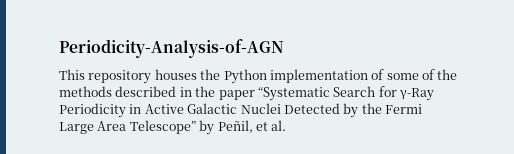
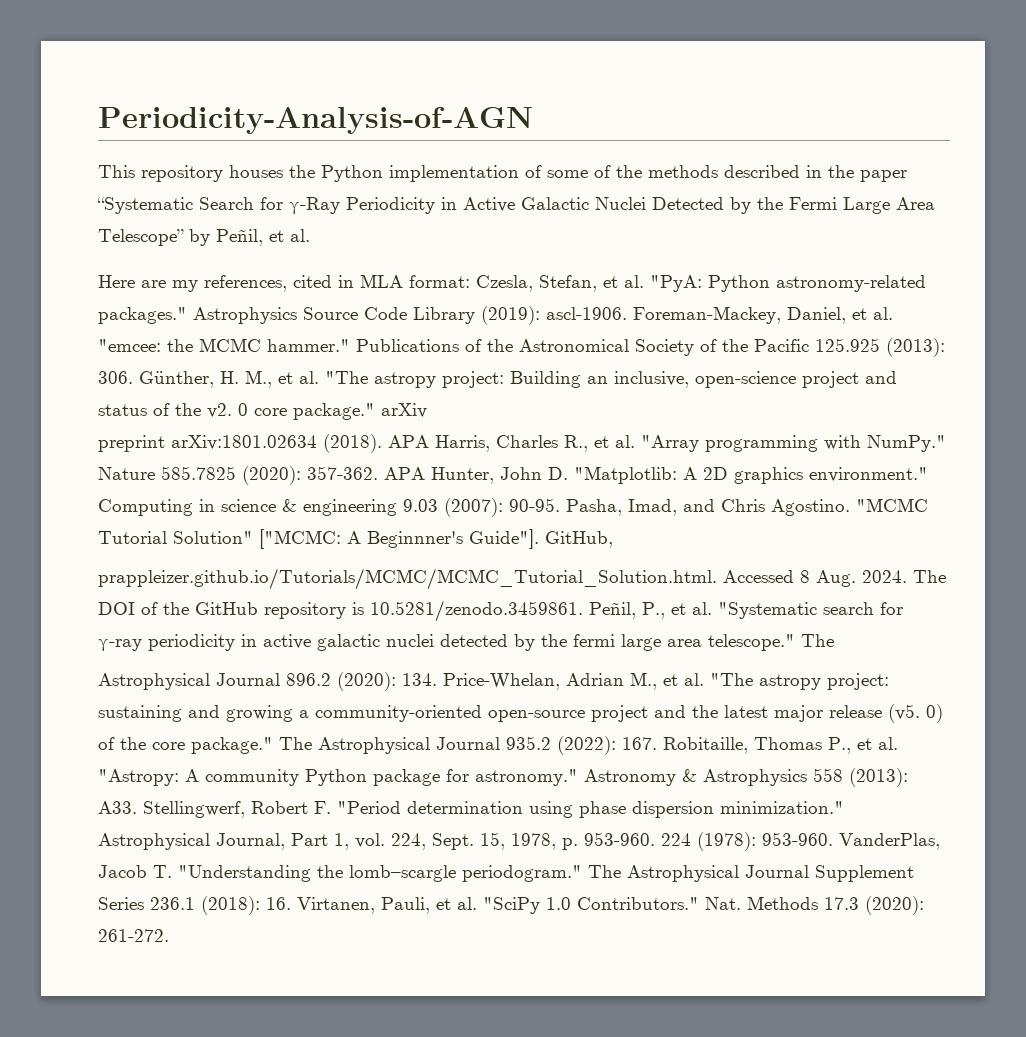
(287, 125) none -> [98,274,926,292] [98,306,893,325] [98,338,945,357] [98,370,897,388] [98,403,427,420] [98,434,946,453] [98,466,928,485] [98,498,928,517] [98,529,613,549] [98,568,946,590] [98,600,903,622] [98,634,834,651] [98,672,889,691] [98,704,943,723] [98,736,898,755] [98,768,908,787] [98,801,844,818] [98,832,940,851] [98,865,914,882] [98,896,924,915] [98,929,169,942] // Here are my references, cited in MLA format: Czesla, Stefan, et al. "PyA: Python astronomy-related packages." Astrophysics Source Code Library (2019): ascl-1906. Foreman-Mackey, Daniel, et al. "emcee: the MCMC hammer." Publications of the Astronomical Society of the Pacific 125.925 (2013): 306. Günther, H. M., et al. "The astropy project: Building an inclusive, open-science project and status of the v2. 0 core package." arXiv // preprint arXiv:1801.02634 (2018). APA Harris, Charles R., et al. "Array programming with NumPy." Nature 585.7825 (2020): 357-362. APA Hunter, John D. "Matplotlib: A 2D graphics environment." Computing in science & engineering 9.03 (2007): 90-95. Pasha, Imad, and Chris Agostino. "MCMC Tutorial Solution" ["MCMC: A Beginnner's Guide"]. GitHub, // prappleizer.github.io/Tutorials/MCMC/MCMC_Tutorial_Solution.html. Accessed 8 Aug. 2024. The DOI of the GitHub repository is 10.5281/zenodo.3459861. Peñil, P., et al. "Systematic search for γ-ray periodicity in active galactic nuclei detected by the fermi large area telescope." The // Astrophysical Journal 896.2 (2020): 134. Price-Whelan, Adrian M., et al. "The astropy project: sustaining and growing a community-oriented open-source project and the latest major release (v5. 0) of the core package." The Astrophysical Journal 935.2 (2022): 167. Robitaille, Thomas P., et al. "Astropy: A community Python package for astronomy." Astronomy & Astrophysics 558 (2013): A33. Stellingwerf, Robert F. "Period determination using phase dispersion minimization." Astrophysical Journal, Part 1, vol. 224, Sept. 15, 1978, p. 953-960. 224 (1978): 953-960. VanderPlas, Jacob T. "Understanding the lomb–scargle periodogram." The Astrophysical Journal Supplement Series 236.1 (2018): 16. Virtanen, Pauli, et al. "SciPy 1.0 Contributors." Nat. Methods 17.3 (2020): 261-272.

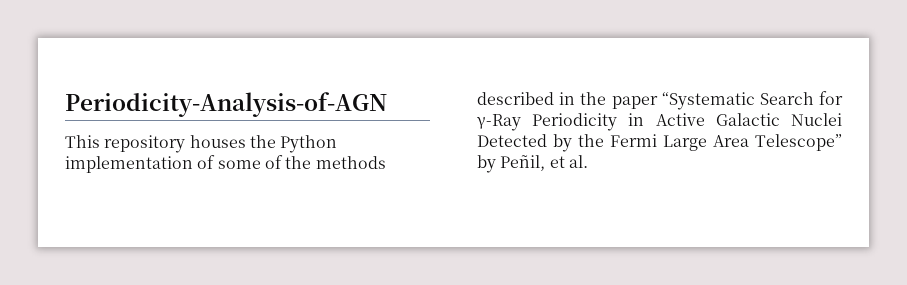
[98,274,926,292] [98,306,893,325] [98,338,945,357] [98,370,897,388] [98,403,427,420] [98,434,946,453] [98,466,928,485] [98,498,928,517] [98,529,613,549] [98,568,946,590] [98,600,903,622] [98,634,834,651] [98,672,889,691] [98,704,943,723] [98,736,898,755] [98,768,908,787] [98,801,844,818] [98,832,940,851] [98,865,914,882] [98,896,924,915] [98,929,169,942] // Here are my references, cited in MLA format: Czesla, Stefan, et al. "PyA: Python astronomy-related packages." Astrophysics Source Code Library (2019): ascl-1906. Foreman-Mackey, Daniel, et al. "emcee: the MCMC hammer." Publications of the Astronomical Society of the Pacific 125.925 (2013): 306. Günther, H. M., et al. "The astropy project: Building an inclusive, open-science project and status of the v2. 0 core package." arXiv // preprint arXiv:1801.02634 (2018). APA Harris, Charles R., et al. "Array programming with NumPy." Nature 585.7825 (2020): 357-362. APA Hunter, John D. "Matplotlib: A 2D graphics environment." Computing in science & engineering 9.03 (2007): 90-95. Pasha, Imad, and Chris Agostino. "MCMC Tutorial Solution" ["MCMC: A Beginnner's Guide"]. GitHub, // prappleizer.github.io/Tutorials/MCMC/MCMC_Tutorial_Solution.html. Accessed 8 Aug. 2024. The DOI of the GitHub repository is 10.5281/zenodo.3459861. Peñil, P., et al. "Systematic search for γ-ray periodicity in active galactic nuclei detected by the fermi large area telescope." The // Astrophysical Journal 896.2 (2020): 134. Price-Whelan, Adrian M., et al. "The astropy project: sustaining and growing a community-oriented open-source project and the latest major release (v5. 0) of the core package." The Astrophysical Journal 935.2 (2022): 167. Robitaille, Thomas P., et al. "Astropy: A community Python package for astronomy." Astronomy & Astrophysics 558 (2013): A33. Stellingwerf, Robert F. "Period determination using phase dispersion minimization." Astrophysical Journal, Part 1, vol. 224, Sept. 15, 1978, p. 953-960. 224 (1978): 953-960. VanderPlas, Jacob T. "Understanding the lomb–scargle periodogram." The Astrophysical Journal Supplement Series 236.1 (2018): 16. Virtanen, Pauli, et al. "SciPy 1.0 Contributors." Nat. Methods 17.3 (2020): 261-272. -> (588, 161) none

